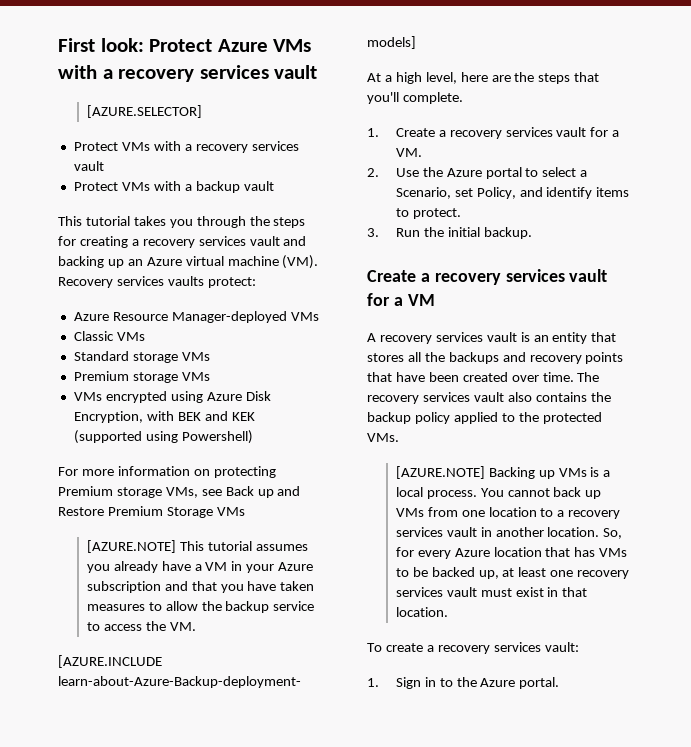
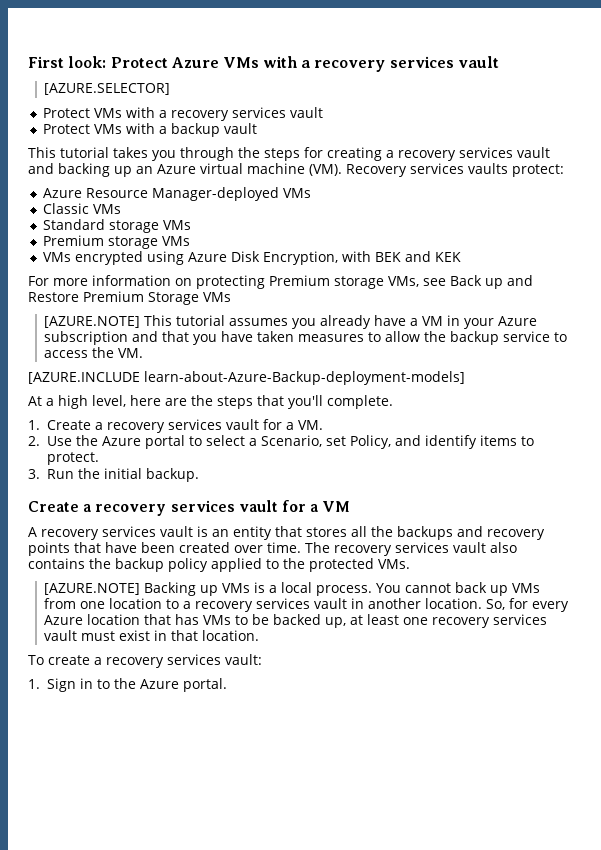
[73,430,253,444] (supported using Powershell) -> (461, 257) none

